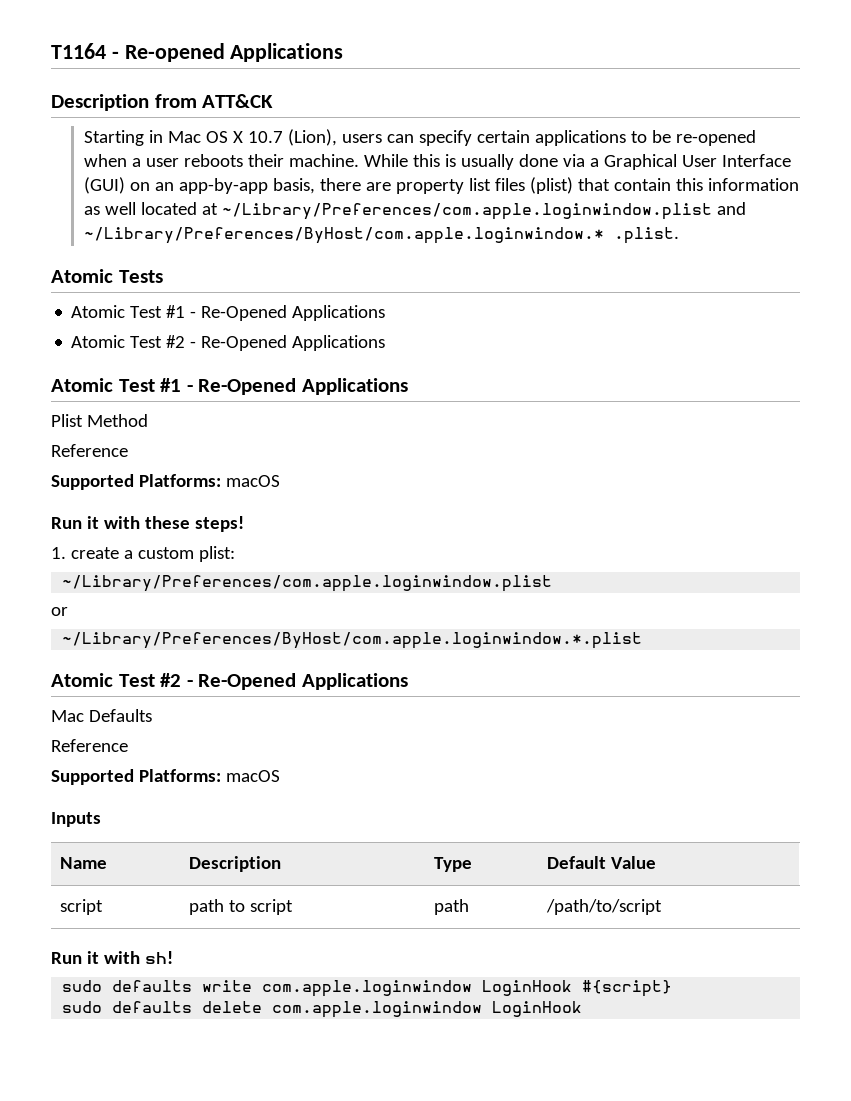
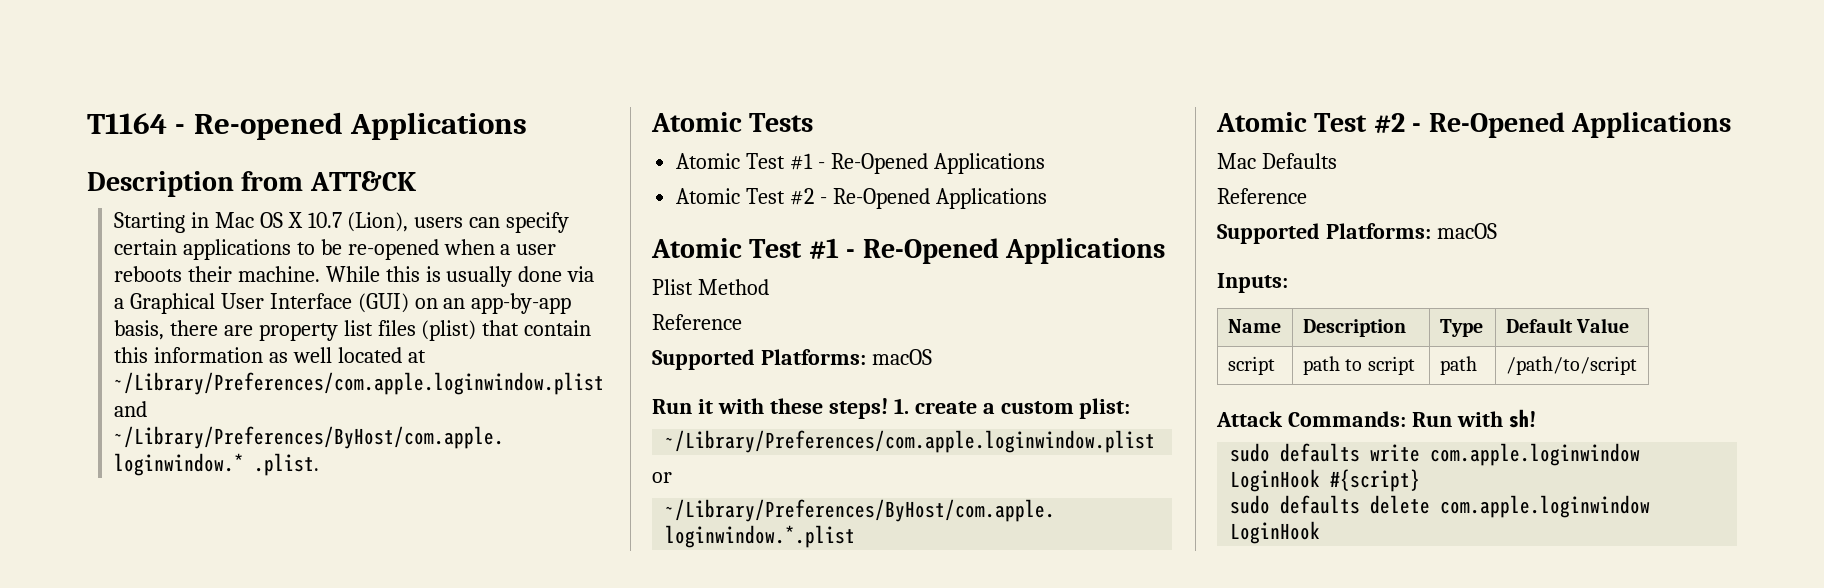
(244, 524) // -> (888, 408) none
[51,812,101,827] Inputs -> [1217,273,1288,293] Inputs:
[51,951,99,964] Run it -> [1216,411,1452,427] Attack Commands: Run

